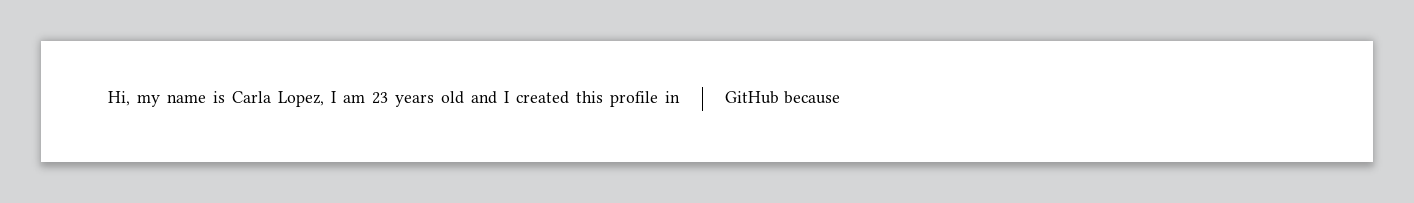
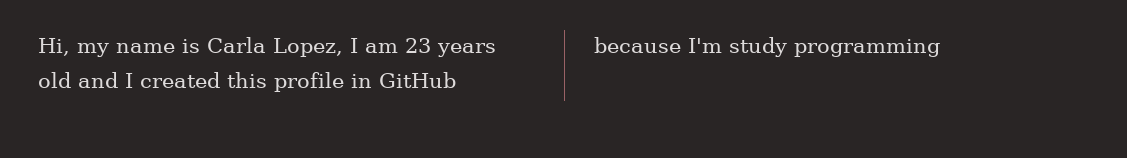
(840, 97) none -> [688,37,940,57] I'm study programming

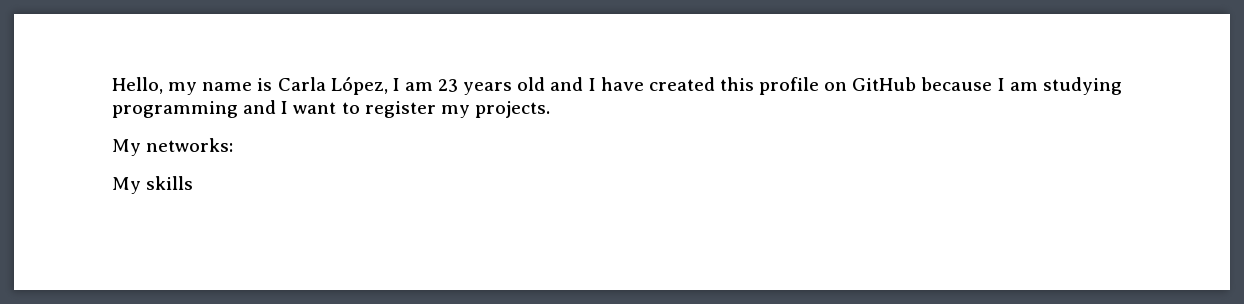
[38,38,70,56] Hi, -> [112,77,163,94] Hello,
[273,38,343,57] Lopez, -> [330,76,388,95] López,
(133, 80) none -> [600,77,644,91] have
[351,74,372,88] in -> [824,82,848,91] on
[688,37,940,57] I'm study programming -> [997,77,1122,95] [112,100,550,118] [112,138,234,156] [112,176,194,194] I am studying programming and I want to register my projects. // My networks: // My skills

